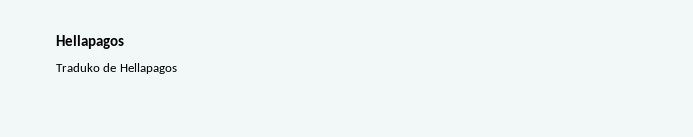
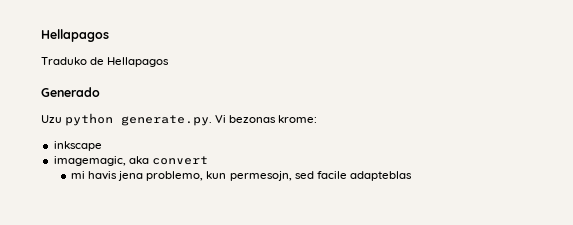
(177, 68) none -> [41,87,100,97] [41,113,318,126] [53,141,102,151] [53,156,208,166] [70,171,412,181] // Generado // Uzu python generate.py. Vi bezonas krome: // inkscape // imagemagic, aka convert // mi havis jena problemo, kun permesojn, sed facile adapteblas

